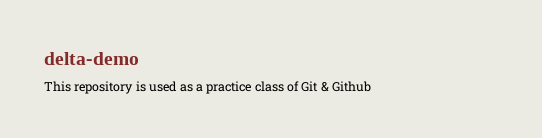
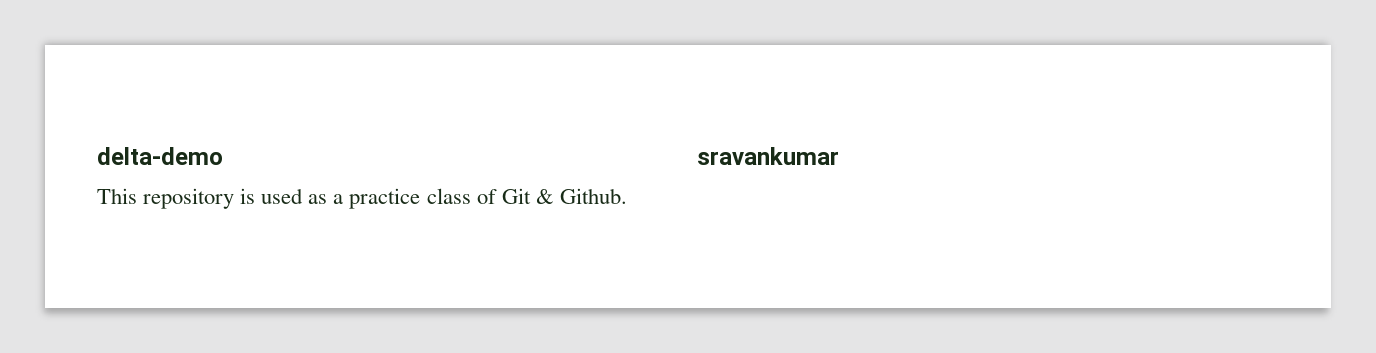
[332,81,372,92] Github -> [559,188,627,204] [697,147,839,165] Github. // sravankumar

